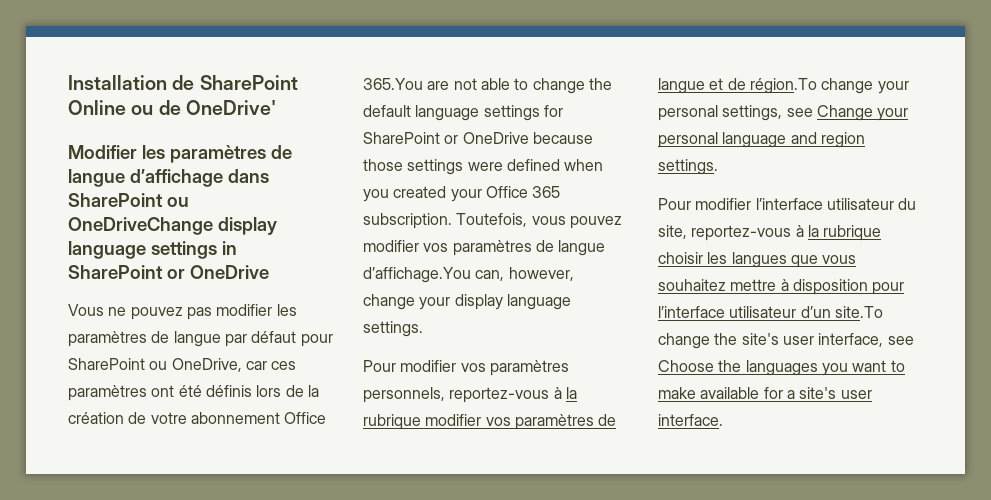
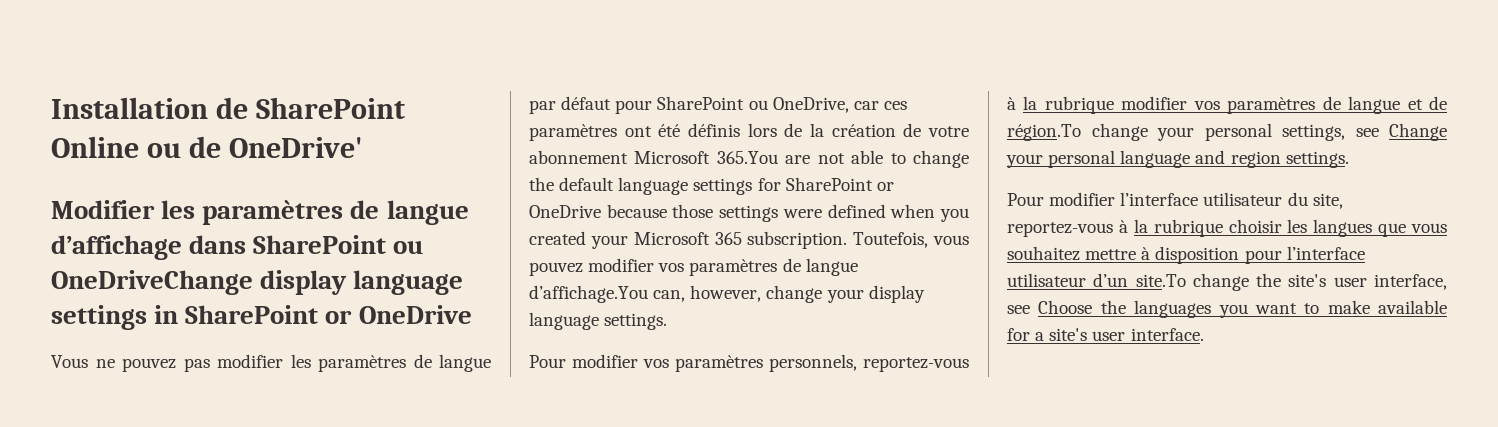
[284,412,327,424] Office -> [634,151,711,164] Microsoft
[485,186,528,198] Office -> [633,232,710,245] Microsoft

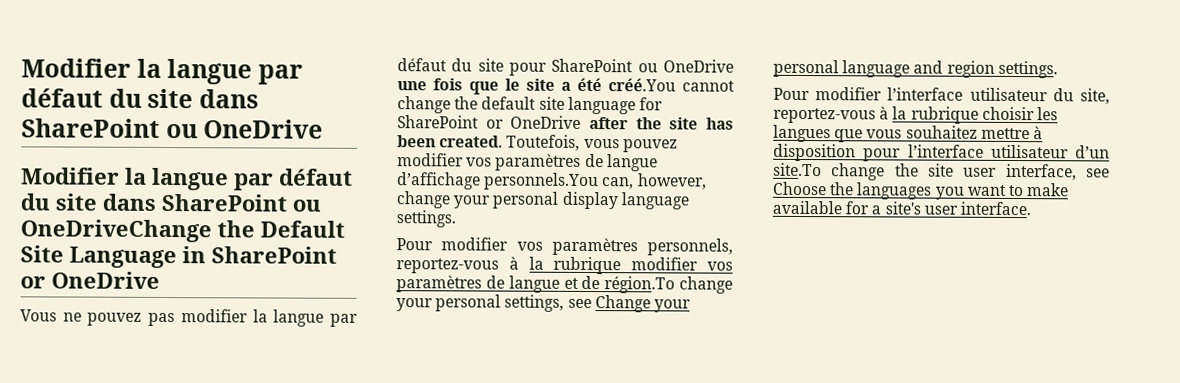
[51,97,406,119] [51,136,364,158] [51,200,469,225] [51,235,424,260] [51,270,464,295] [51,305,147,330] Installation de SharePoint Online ou de OneDrive' // Modifier les paramètres de langue d’affichage dans SharePoint ou OneDriveChange display language settings -> [21,58,303,85] [21,88,259,109] [21,118,324,139] [21,167,353,191] [20,193,321,212] [20,219,345,243] [20,245,177,269] Modifier la langue par défaut du site dans SharePoint ou OneDrive // Modifier la langue par défaut du site dans SharePoint ou OneDriveChange the Default Site Language
[290,354,491,372] [529,96,612,114] les paramètres de langue par défaut -> [252,309,359,327] [397,58,504,72] la langue par défaut du site
[772,97,907,113] [529,123,969,141] [529,150,906,164] OneDrive, car ces paramètres ont été définis lors de la création de votre abonnement Microsoft 365.You are not able to -> [663,59,734,73] [397,77,735,95] OneDrive une fois que le site a été créé.You cannot
[618,177,753,195] language settings -> [538,96,636,115] site language
[606,204,969,222] [529,231,848,249] because those settings were defined when you created your Microsoft 365 subscription. -> [589,116,734,130] [397,135,504,148] after the site has been created.
[529,285,648,303] d’affichage.You -> [397,172,600,191] d’affichage personnels.You
(864, 296) none -> [492,191,559,209] personal
[1288,274,1327,287] site's -> [928,163,954,177] site

